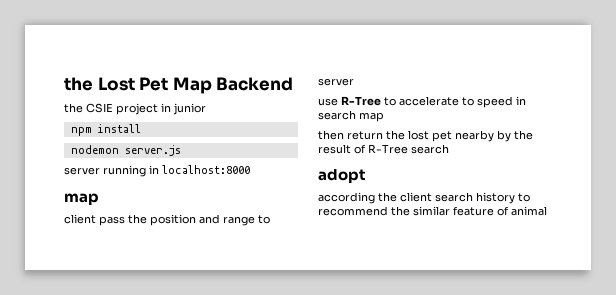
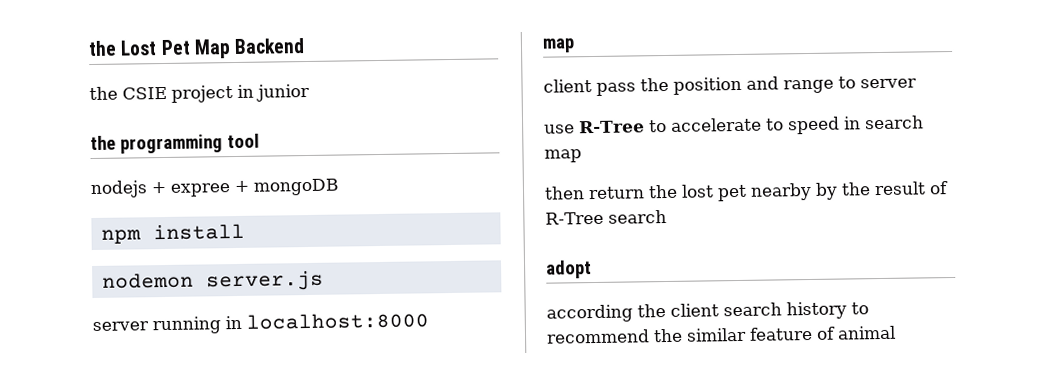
(206, 109) none -> [90,133,260,154] [90,178,340,199] // the programming tool // nodejs + expree + mongoDB

